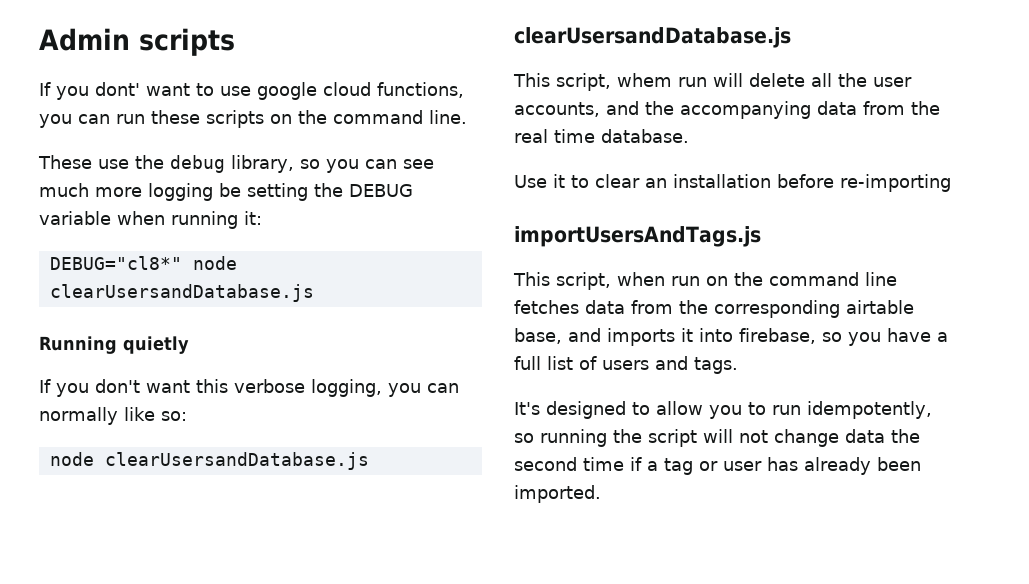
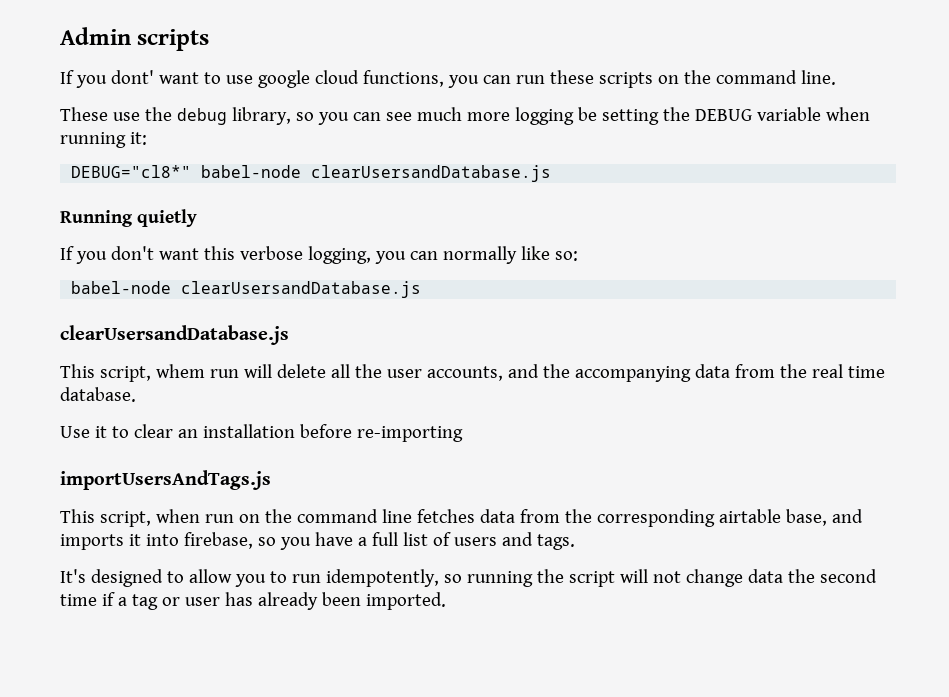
[192,256,237,270] node -> [201,165,302,178] babel-node
[49,452,94,466] node -> [71,281,172,294] babel-node

